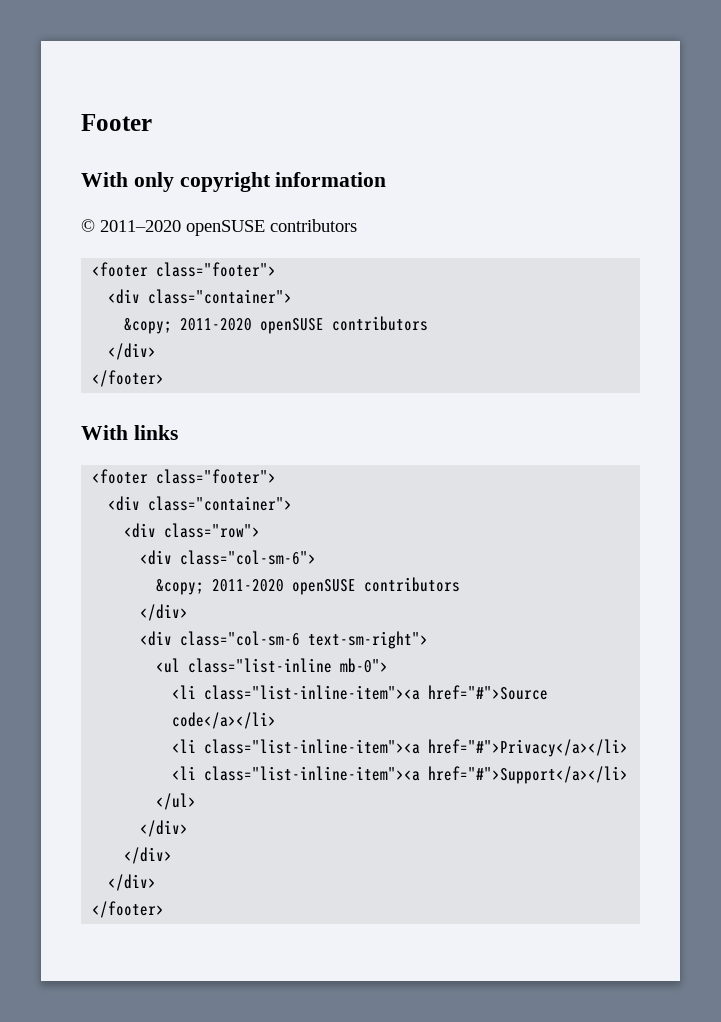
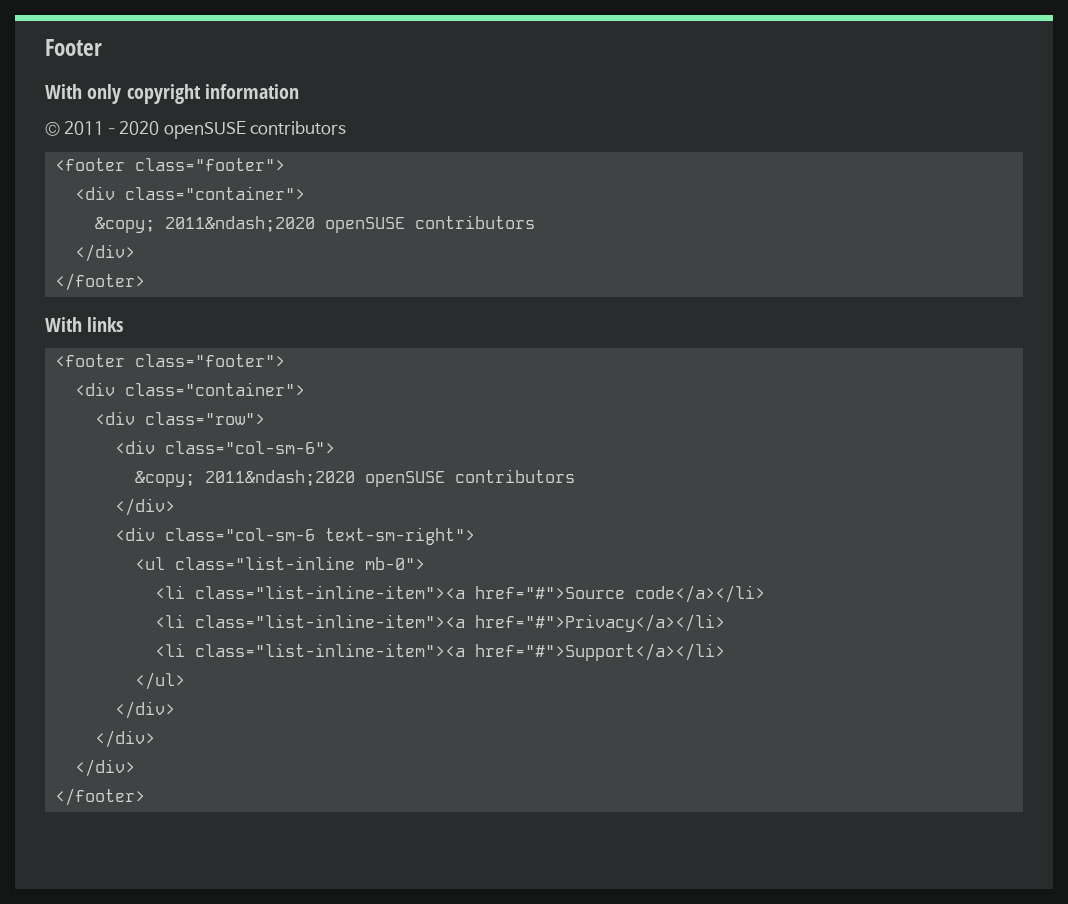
[180,318,253,331] 2011-2020 -> [164,216,315,232] 2011&ndash;2020
[212,579,285,592] 2011-2020 -> [204,470,355,486] 2011&ndash;2020

